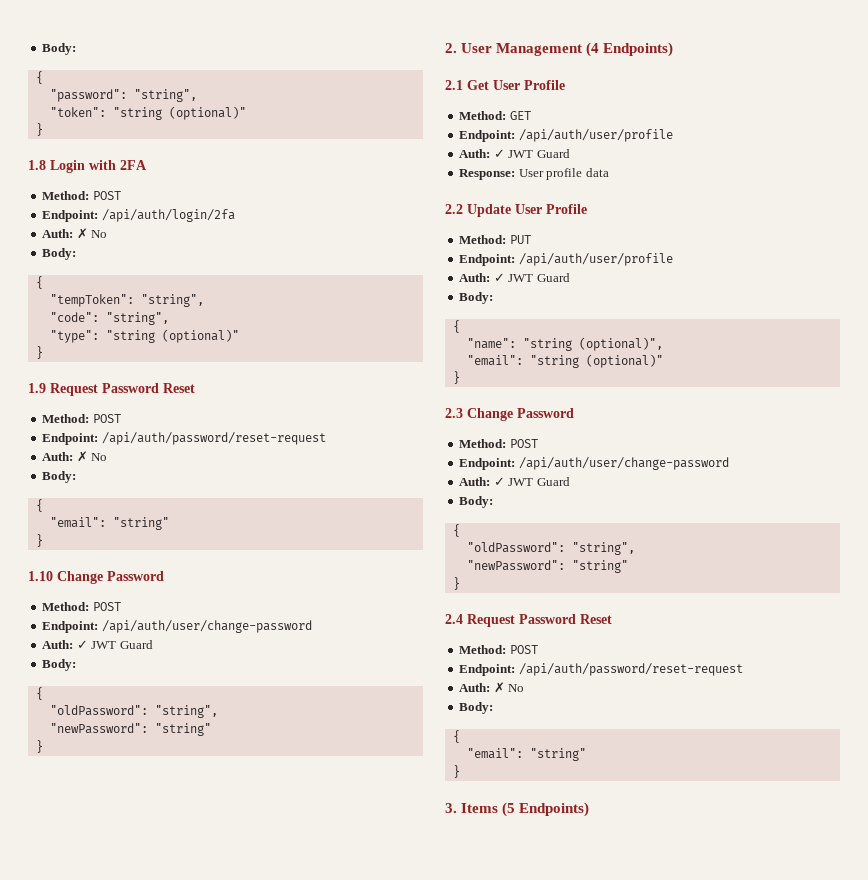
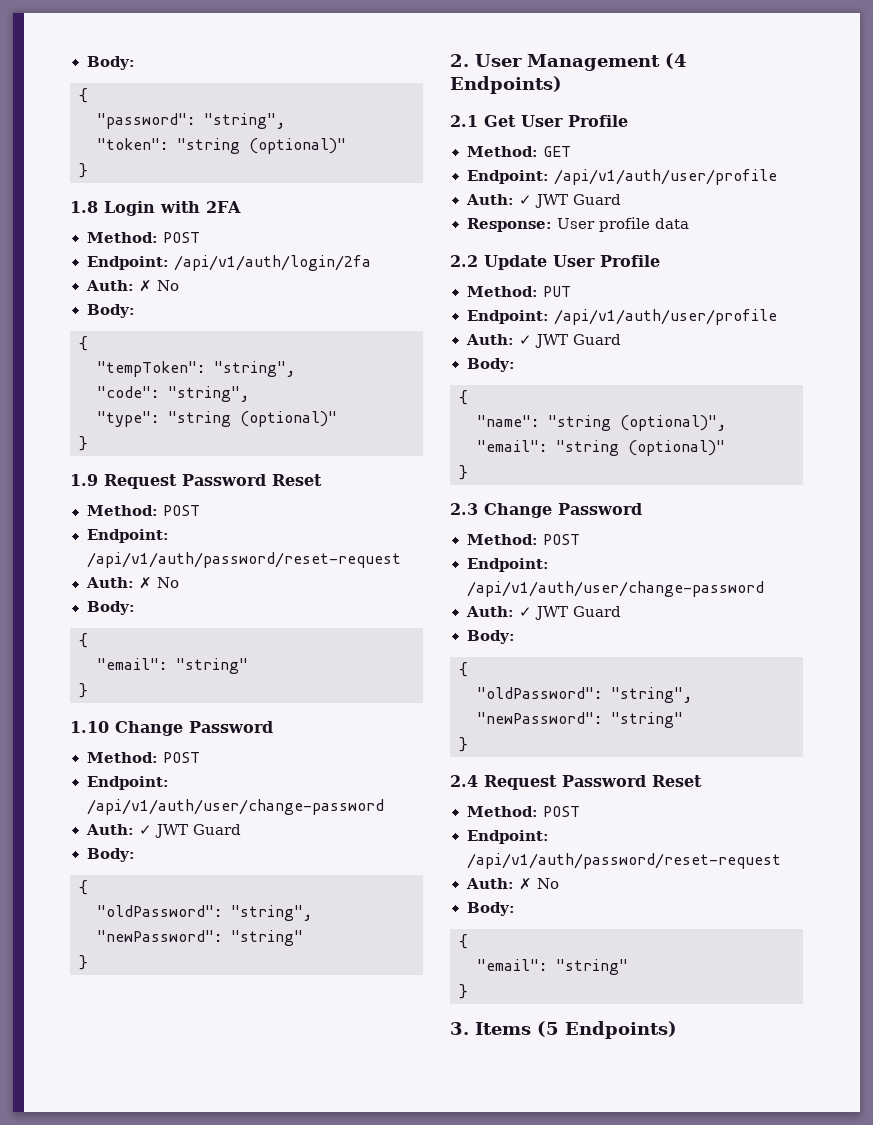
[101,209,235,222] /api/auth/login/2fa -> [173,255,371,271] /api/v1/auth/login/2fa
[101,432,326,445] /api/auth/password/reset-request -> [86,552,401,568] /api/v1/auth/password/reset-request
[101,620,312,633] /api/auth/user/change-password -> [86,799,384,815] /api/v1/auth/user/change-password
[518,129,673,142] /api/auth/user/profile -> [553,169,777,185] /api/v1/auth/user/profile
[518,253,673,266] /api/auth/user/profile -> [553,309,777,325] /api/v1/auth/user/profile
[518,457,729,470] /api/auth/user/change-password -> [466,581,764,597] /api/v1/auth/user/change-password
[518,663,743,676] /api/auth/password/reset-request -> [466,853,781,869] /api/v1/auth/password/reset-request

